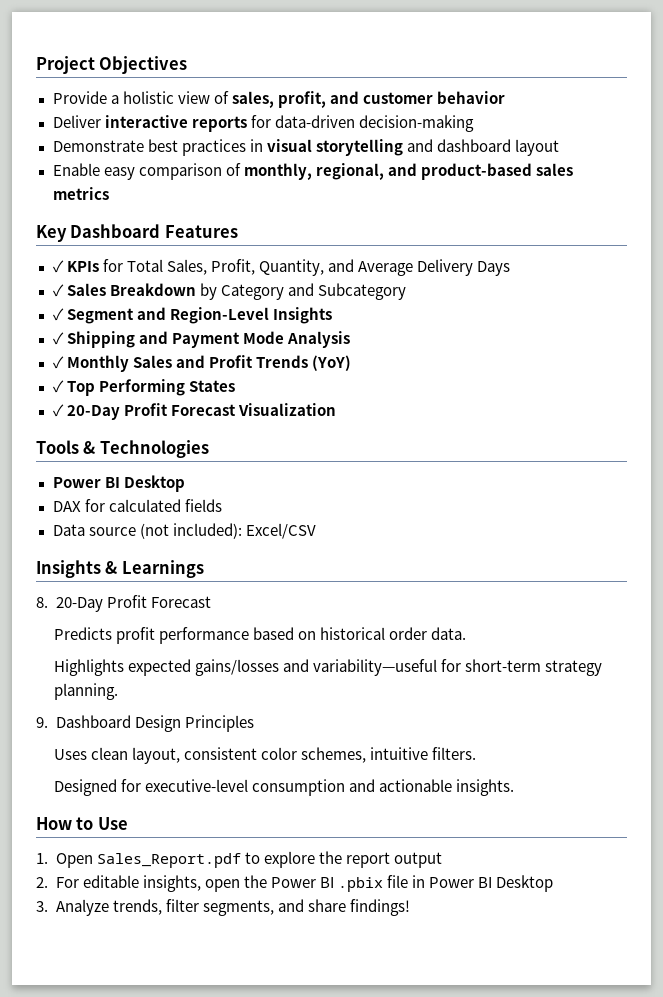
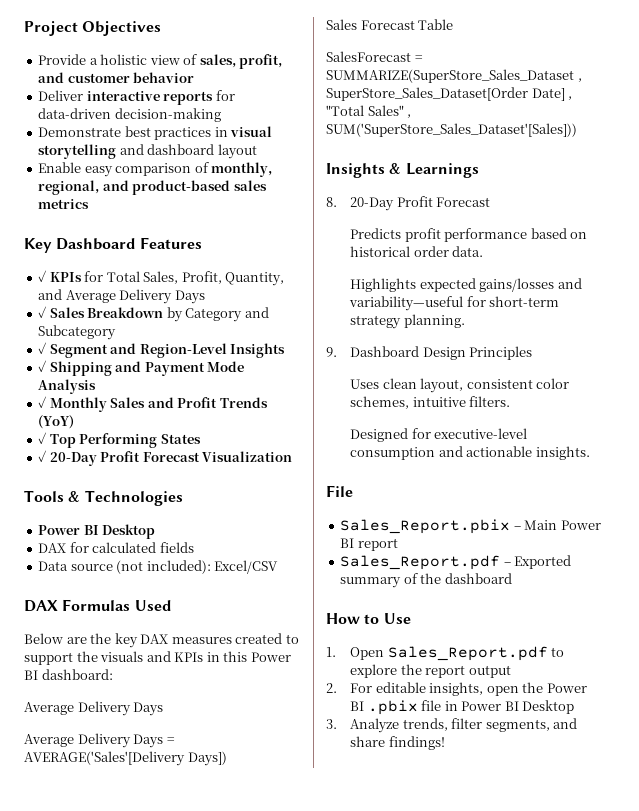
(316, 531) none -> [24,599,171,612] [24,633,299,648] [24,651,291,665] [24,669,113,680] [24,701,164,716] [24,733,175,748] [24,751,227,766] [326,19,454,30] [326,51,423,62] [326,69,582,83] [326,87,573,101] [326,105,412,118] [326,123,577,137] // DAX Formulas Used // Below are the key DAX measures created to support the visuals and KPIs in this Power BI dashboard: // Average Delivery Days // Average Delivery Days = AVERAGE('Sales'[Delivery Days]) // Sales Forecast Table // SalesForecast = SUMMARIZE(SuperStore_Sales_Dataset , SuperStore_Sales_Dataset[Order Date] , "Total Sales" , SUM('SuperStore_Sales_Dataset'[Sales]))
(515, 787) none -> [326,485,353,497] [340,519,601,534] [340,538,398,551] [340,555,572,570] [340,573,512,588] // File // Sales_Report.pbix – Main Power BI report // Sales_Report.pdf – Exported summary of the dashboard

